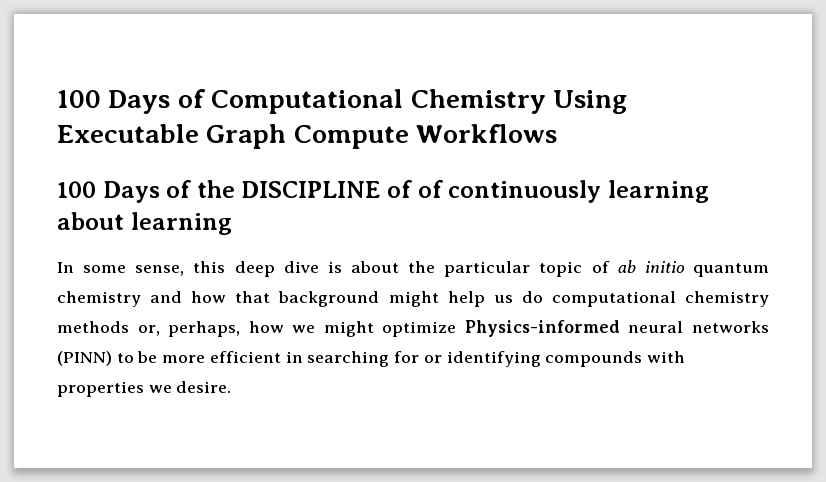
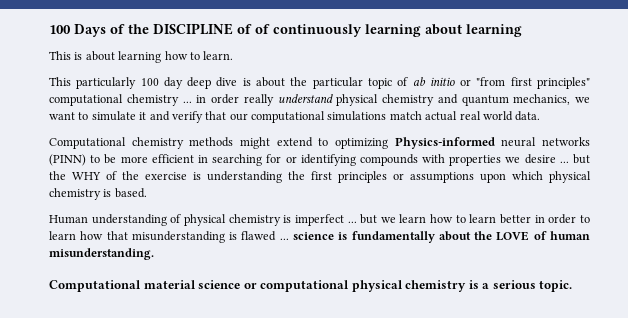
[57,89,628,114] [57,124,558,149] [57,180,192,203] 100 Days of Computational Chemistry Using Executable Graph Compute Workflows // 100 Days of -> [49,24,125,37] 100 Days of
[57,261,226,276] In some sense, this -> [49,51,234,63] [49,77,183,89] This is about learning how to learn. // This particularly 100 day
[693,263,769,277] [57,291,770,307] [57,321,457,337] quantum chemistry and how that background might help us do computational chemistry methods or, perhaps, how we might optimize -> [460,77,590,89] [49,94,590,106] [49,111,541,123] [49,137,388,149] or "from first principles" computational chemistry ... in order really understand physical chemistry and quantum mechanics, we want to simulate it and verify that our computational simulations match actual real world data. // Computational chemistry methods might extend to optimizing
[176,381,232,393] desire. -> [524,154,590,164] [49,171,591,183] [49,188,147,200] [49,214,590,226] [49,231,590,243] [49,248,154,260] [49,280,573,292] desire ... but the WHY of the exercise is understanding the first principles or assumptions upon which physical chemistry is based. // Human understanding of physical chemistry is imperfect ... but we learn how to learn better in order to learn how that misunderstanding is flawed ... science is fundamentally about the LOVE of human misunderstanding. // Computational material science or computational physical chemistry is a serious topic.

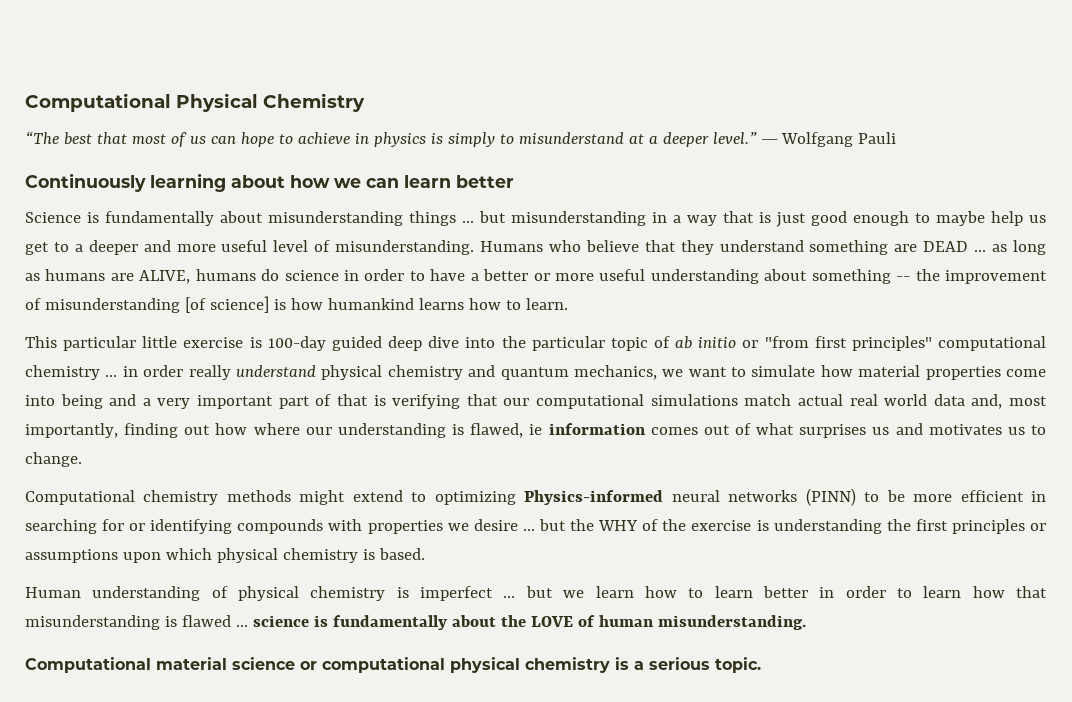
[49,23,522,37] [49,51,234,63] [49,77,286,89] 100 Days of the DISCIPLINE of of continuously learning about learning // This is about learning how to learn. // This particularly 100 day deep dive is about -> [25,93,365,112] [25,131,896,147] [25,173,514,192] [25,211,1046,227] [25,240,1047,255] [25,269,1048,284] [25,296,568,313] [25,336,496,351] Computational Physical Chemistry // “The best that most of us can hope to achieve in physics is simply to misunderstand at a deeper level.” ― Wolfgang Pauli // Continuously learning about how we can learn better // Science is fundamentally about misunderstanding things ... but misunderstanding in a way that is just good enough to maybe help us get to a deeper and more useful level of misunderstanding. Humans who believe that they understand something are DEAD ... as long as humans are ALIVE, humans do science in order to have a better or more useful understanding about something -- the improvement of misunderstanding [of science] is how humankind learns how to learn. // This particular little exercise is 100-day guided deep dive into
[139,111,203,123] it and verify -> [820,365,1046,380] [25,394,461,409] how material properties come into being and a very important part of that is verifying
[515,111,541,121] data. -> [933,394,1047,409] [25,423,1046,438] [25,452,82,467] data and, most importantly, finding out how where our understanding is flawed, ie information comes out of what surprises us and motivates us to change.

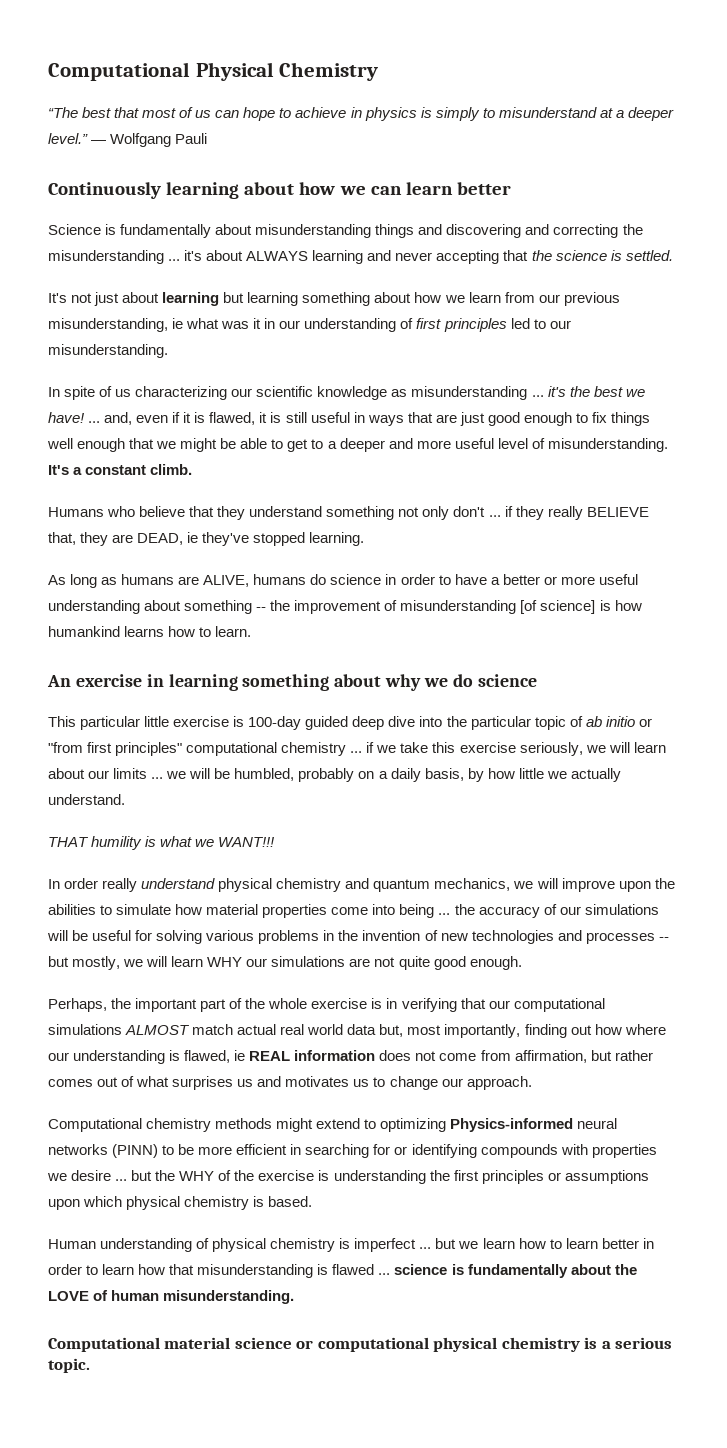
[462,211,1046,227] ... but misunderstanding in a way that is just good enough to maybe help us -> [418,224,643,238] [48,250,673,264] [48,292,620,306] [48,318,571,332] [48,344,168,358] [48,386,645,400] [48,412,651,426] [47,438,284,452] and discovering and correcting the misunderstanding ... it's about ALWAYS learning and never accepting that the science is settled. // It's not just about learning but learning something about how we learn from our previous misunderstanding, ie what was it in our understanding of first principles led to our misunderstanding. // In spite of us characterizing our scientific knowledge as misunderstanding ... it's the best we have! ... and, even if it is flawed, it is still useful in ways that are just good enough to fix things well enough that we might be able to
(475, 247) none -> [48,464,193,475] It's a constant climb. //
[894,241,1008,252] are DEAD ... as -> [398,506,649,520] [48,532,365,546] [48,575,66,585] not only don't ... if they really BELIEVE that, they are DEAD, ie they've stopped learning. // As
(568, 304) none -> [47,674,537,691] // An exercise in learning something about why we do science
[122,366,138,377] in -> [366,742,666,756] [48,768,621,782] [48,794,125,805] [48,836,276,850] [48,879,60,889] if we take this exercise seriously, we will learn about our limits ... we will be humbled, probably on a daily basis, by how little we actually understand. // THAT humility is what we WANT!!! // In
[688,367,727,377] want -> [536,878,675,892] [48,904,96,915] will improve upon the abilities
[109,394,386,409] and a very important part of that is -> [438,904,659,918] [47,930,669,944] [48,956,522,970] [48,998,398,1012] ... the accuracy of our simulations will be useful for solving various problems in the invention of new technologies and processes -- but mostly, we will learn WHY our simulations are not quite good enough. // Perhaps, the important part of the whole exercise is in
(738, 400) none -> [125,1025,191,1035] ALMOST
[971,394,1003,409] and, -> [379,1024,404,1037] but,
[548,423,646,435] information -> [249,1050,653,1063] REAL information does not come from affirmation, but rather
[25,452,82,467] change. -> [389,1076,532,1090] change our approach.

